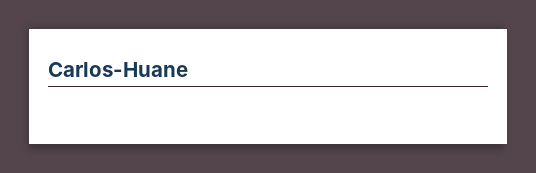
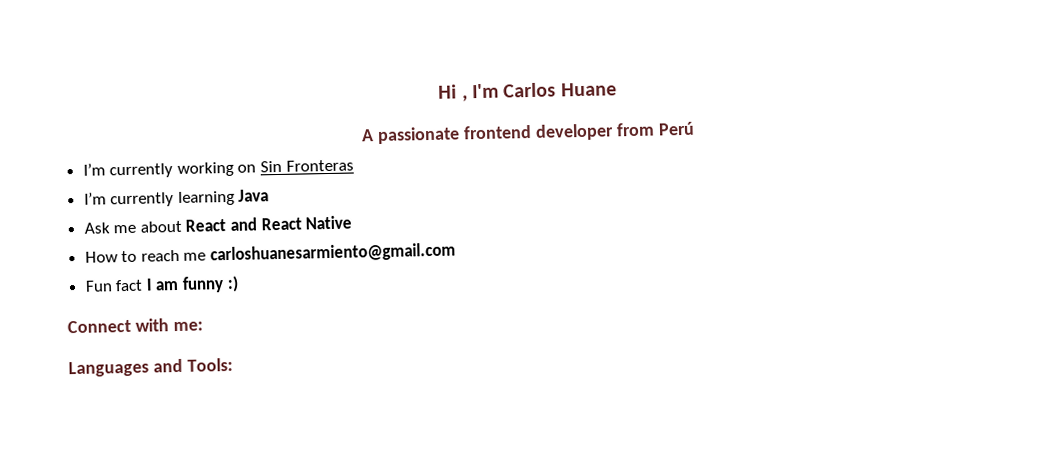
[48,62,188,77] Carlos-Huane -> [438,82,617,102] [361,121,695,145] [82,159,354,179] [83,189,270,208] [83,215,353,234] [84,242,457,264] [84,275,239,293] [67,318,203,334] [68,357,233,378] Hi , I'm Carlos Huane // A passionate frontend developer from Perú // I’m currently working on Sin Fronteras // I’m currently learning Java // Ask me about React and React Native // How to reach me carloshuanesarmiento@gmail.com // Fun fact I am funny :) // Connect with me: // Languages and Tools:

